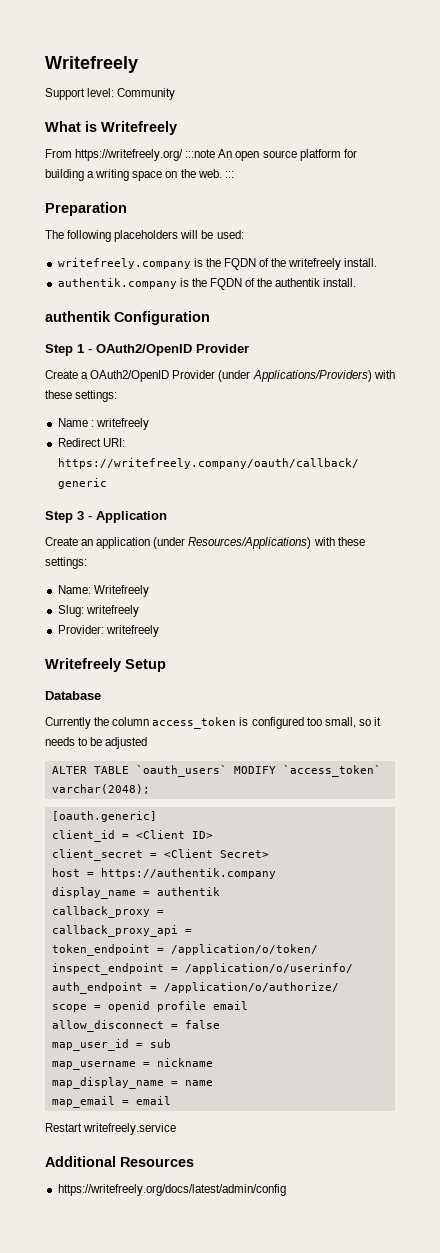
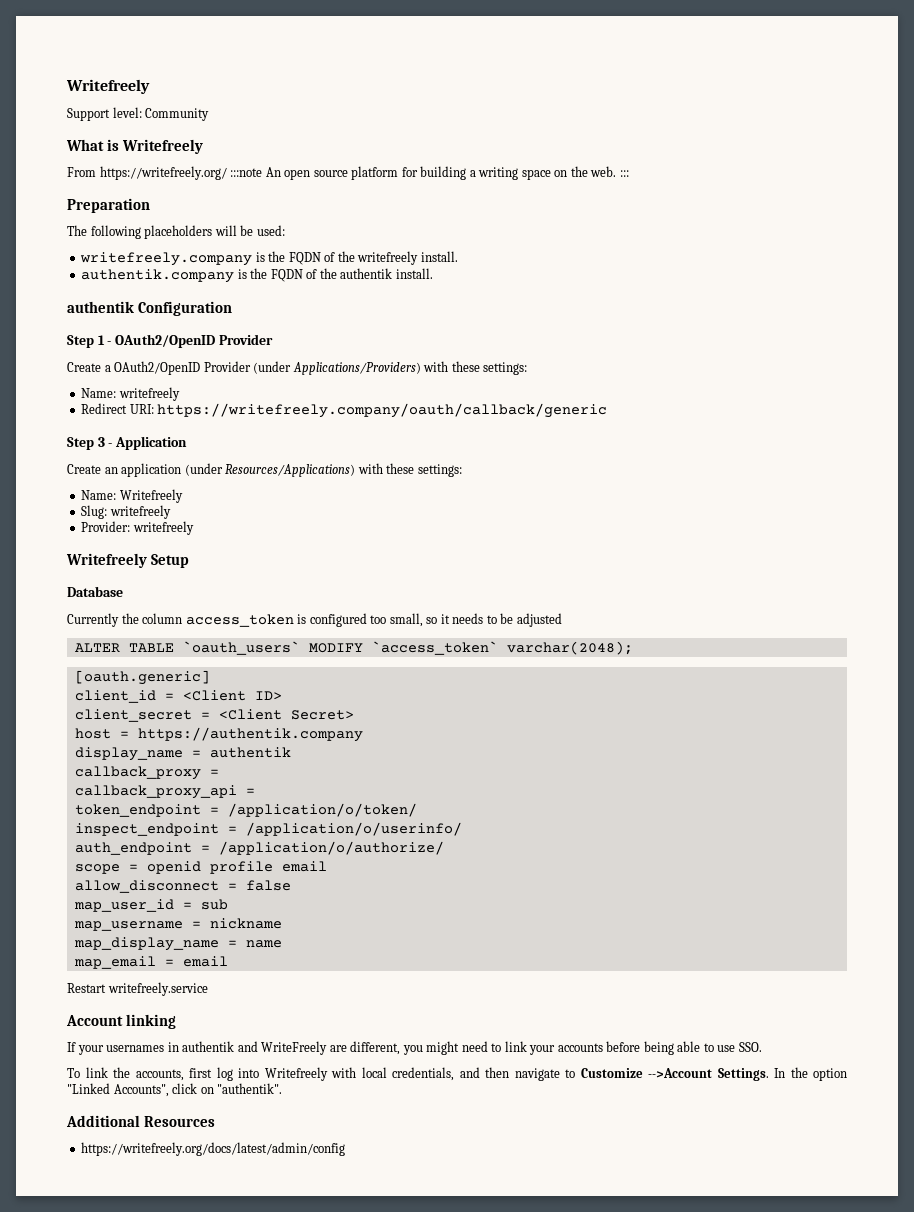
[57,418,94,427] Name : -> [81,388,117,398] Name:
(177, 1129) none -> [66,1014,176,1029] [67,1041,762,1055] [67,1067,847,1081] [67,1083,283,1097] // Account linking // If your usernames in authentik and WriteFreely are different, you might need to link your accounts before being able to use SSO. // To link the accounts, first log into Writefreely with local credentials, and then navigate to Customize -->Account Settings. In the option "Linked Accounts", click on "authentik".

